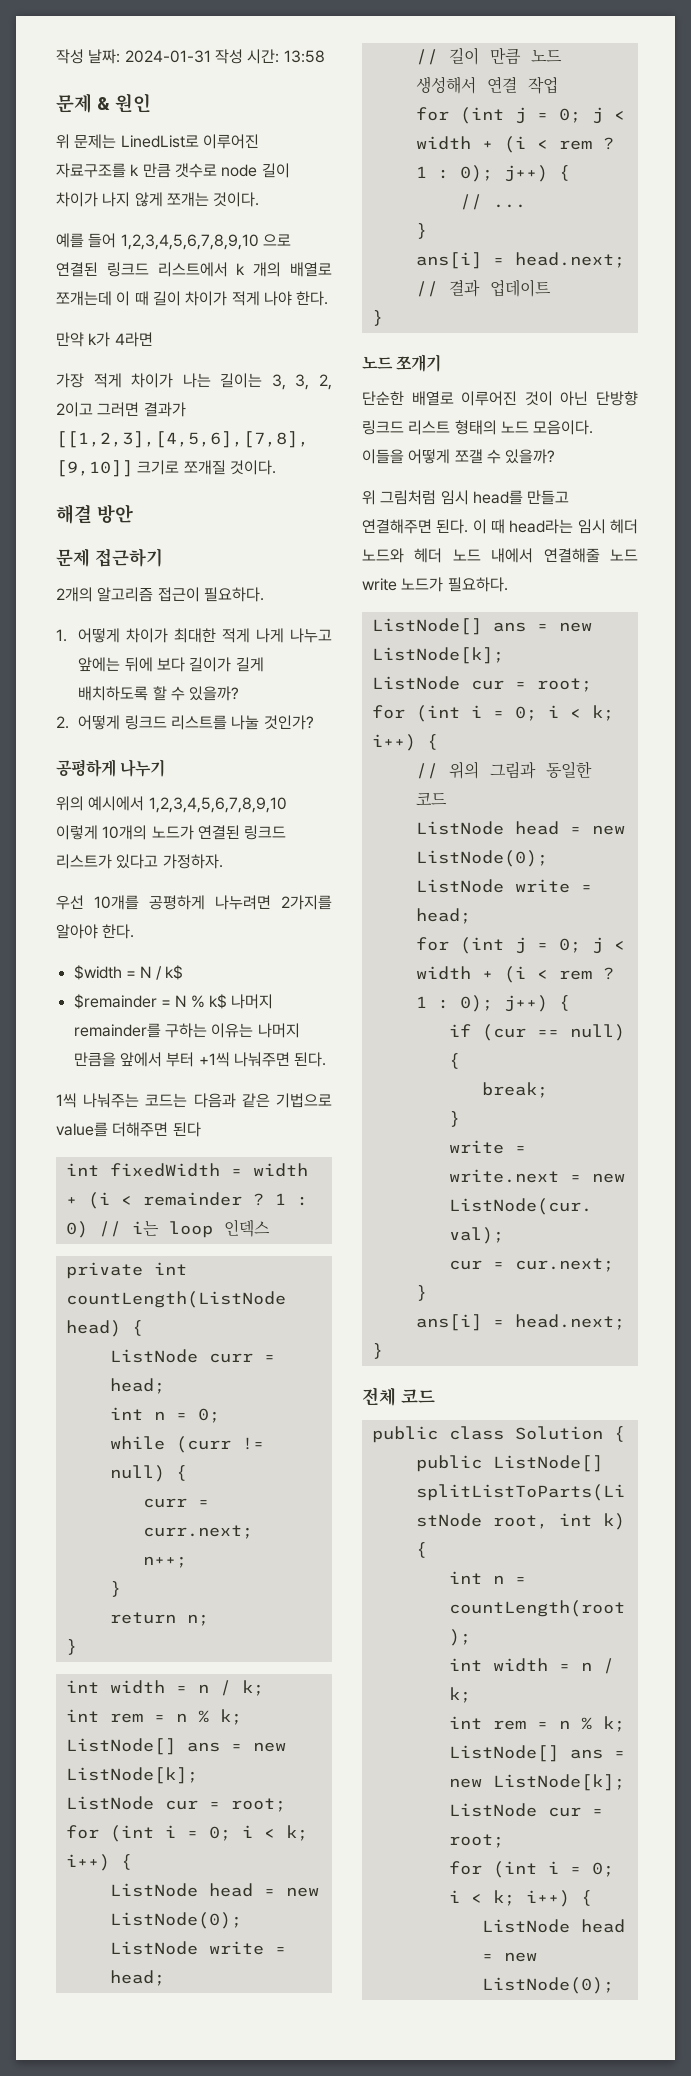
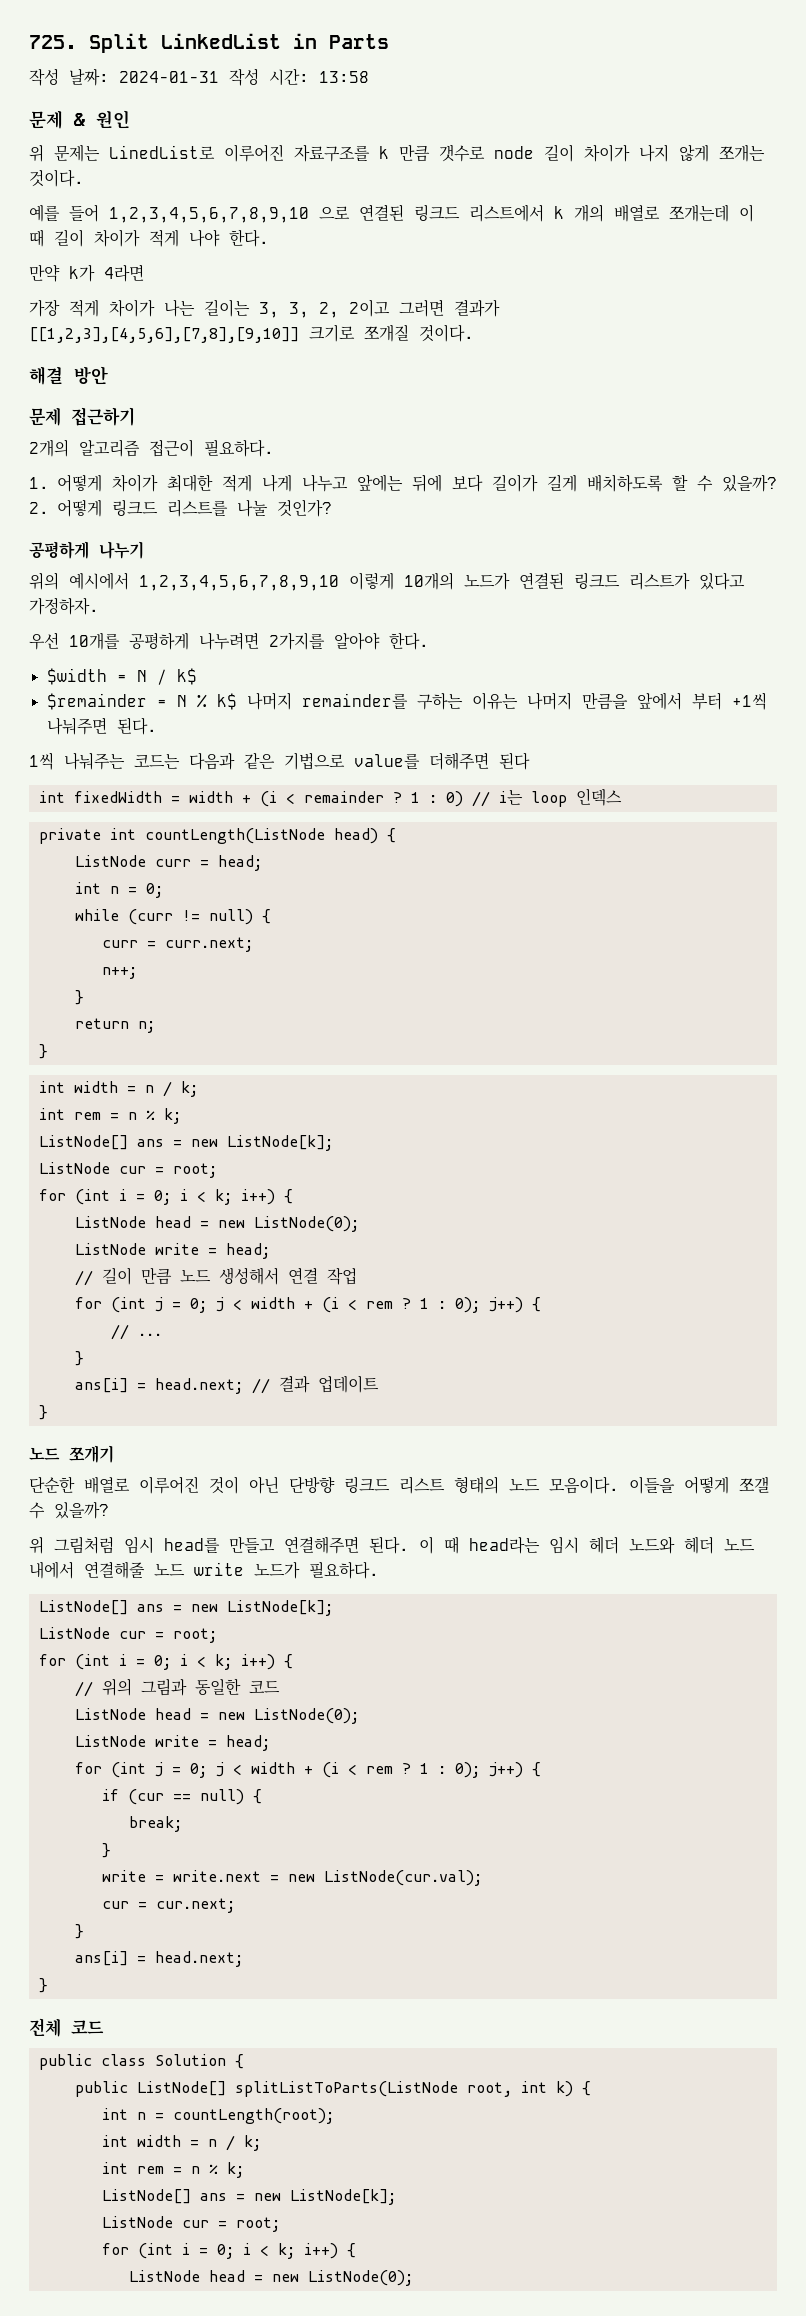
(56, 56) none -> [29,33,389,53] 725. Split LinkedList in Parts //

